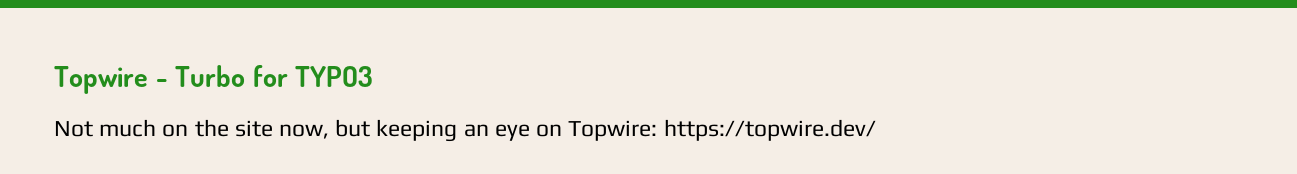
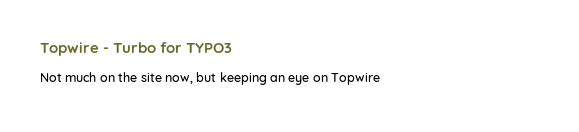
[568,119,876,141] Topwire: https://topwire.dev/ -> [331,73,381,85] Topwire

